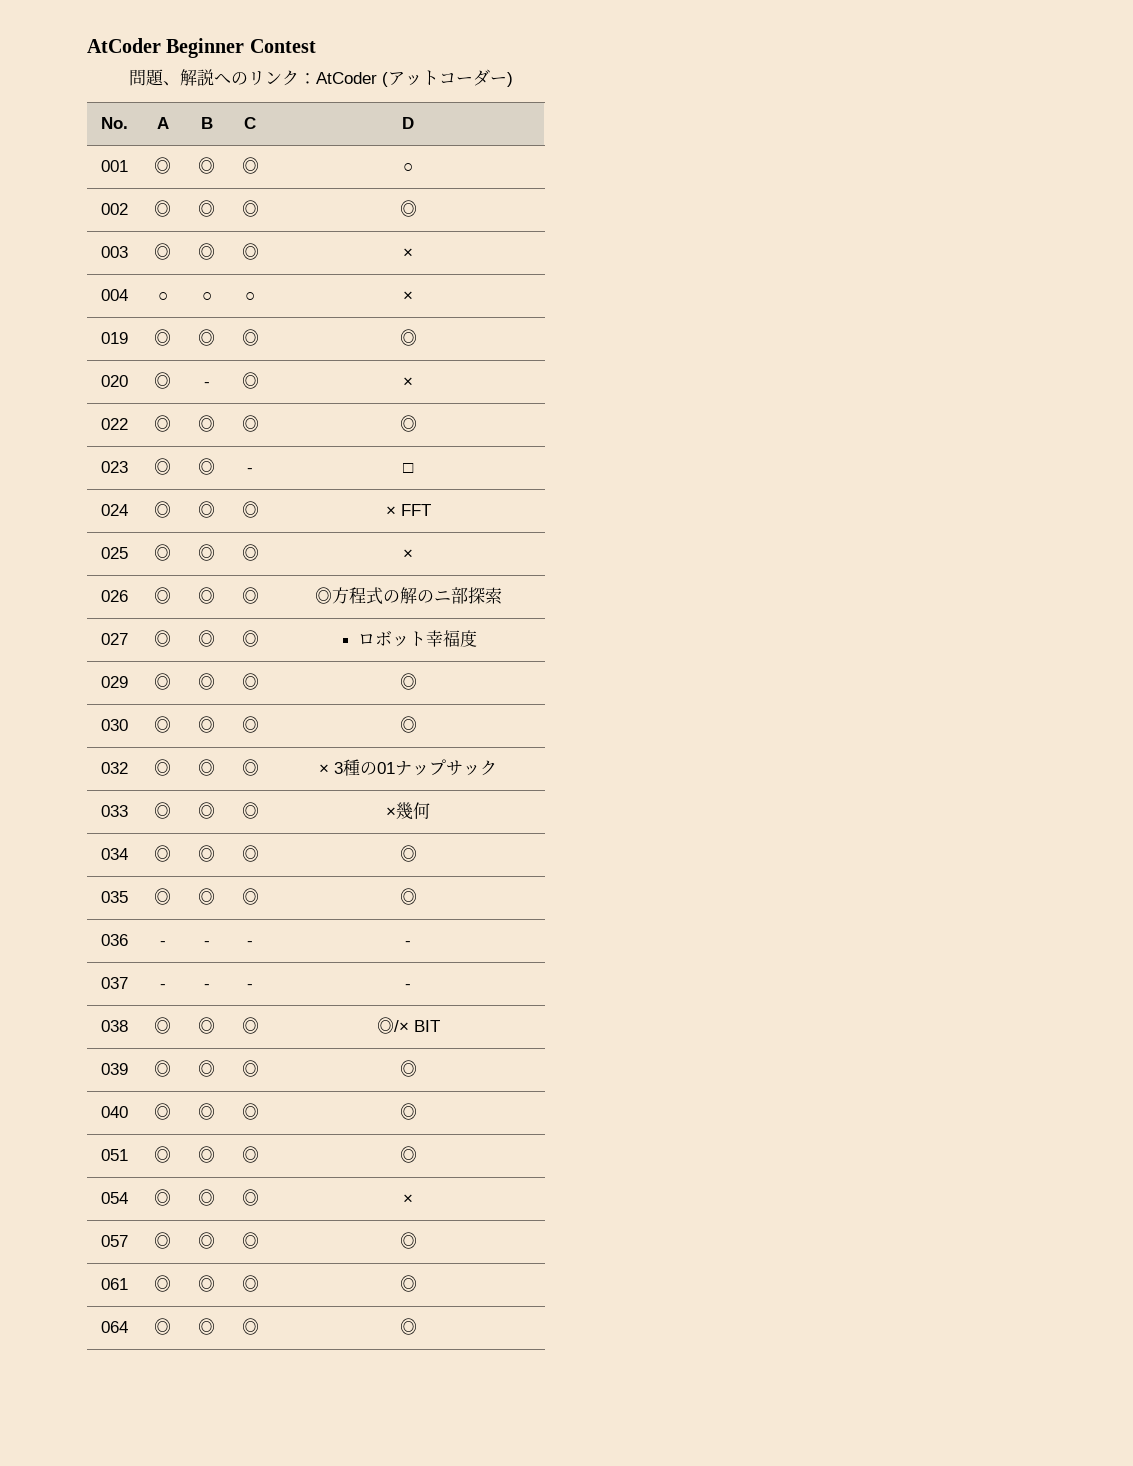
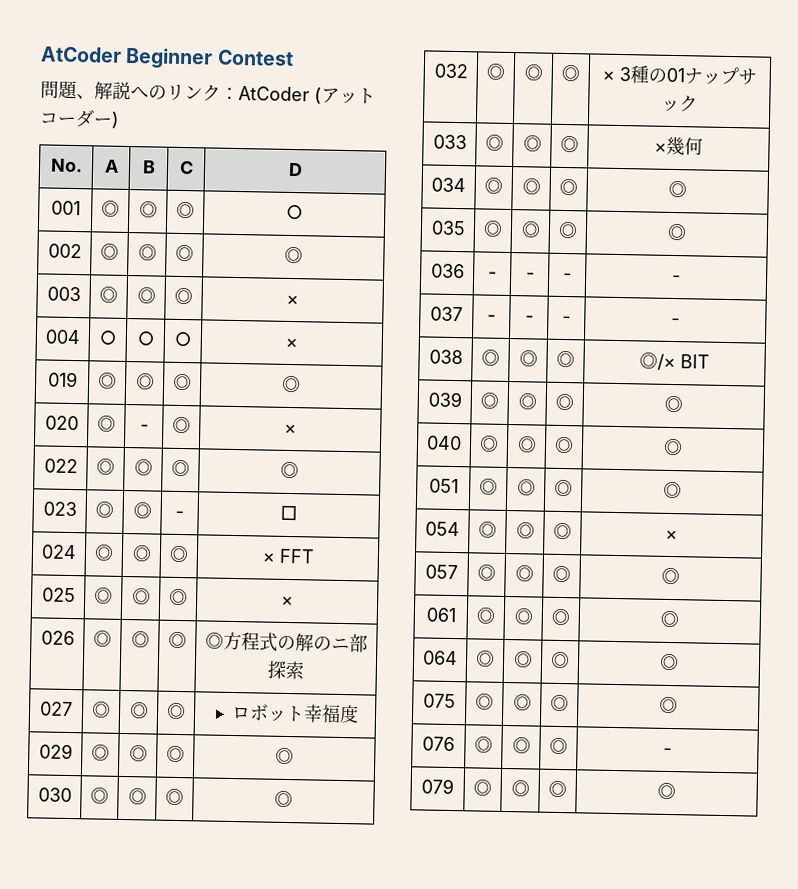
(417, 1326) none -> [423,693,456,709] [475,693,494,710] [512,694,532,711] [550,694,569,712] [659,696,678,714] [422,736,455,752] [474,736,493,753] [511,737,531,754] [549,737,568,755] [663,747,672,756] [421,778,454,795] [473,779,492,796] [510,780,530,797] [548,780,567,798] [657,782,676,800] // 075 | ◎ | ◎ | ◎ | ◎ // 076 | ◎ | ◎ | ◎ | - // 079 | ◎ | ◎ | ◎ | ◎

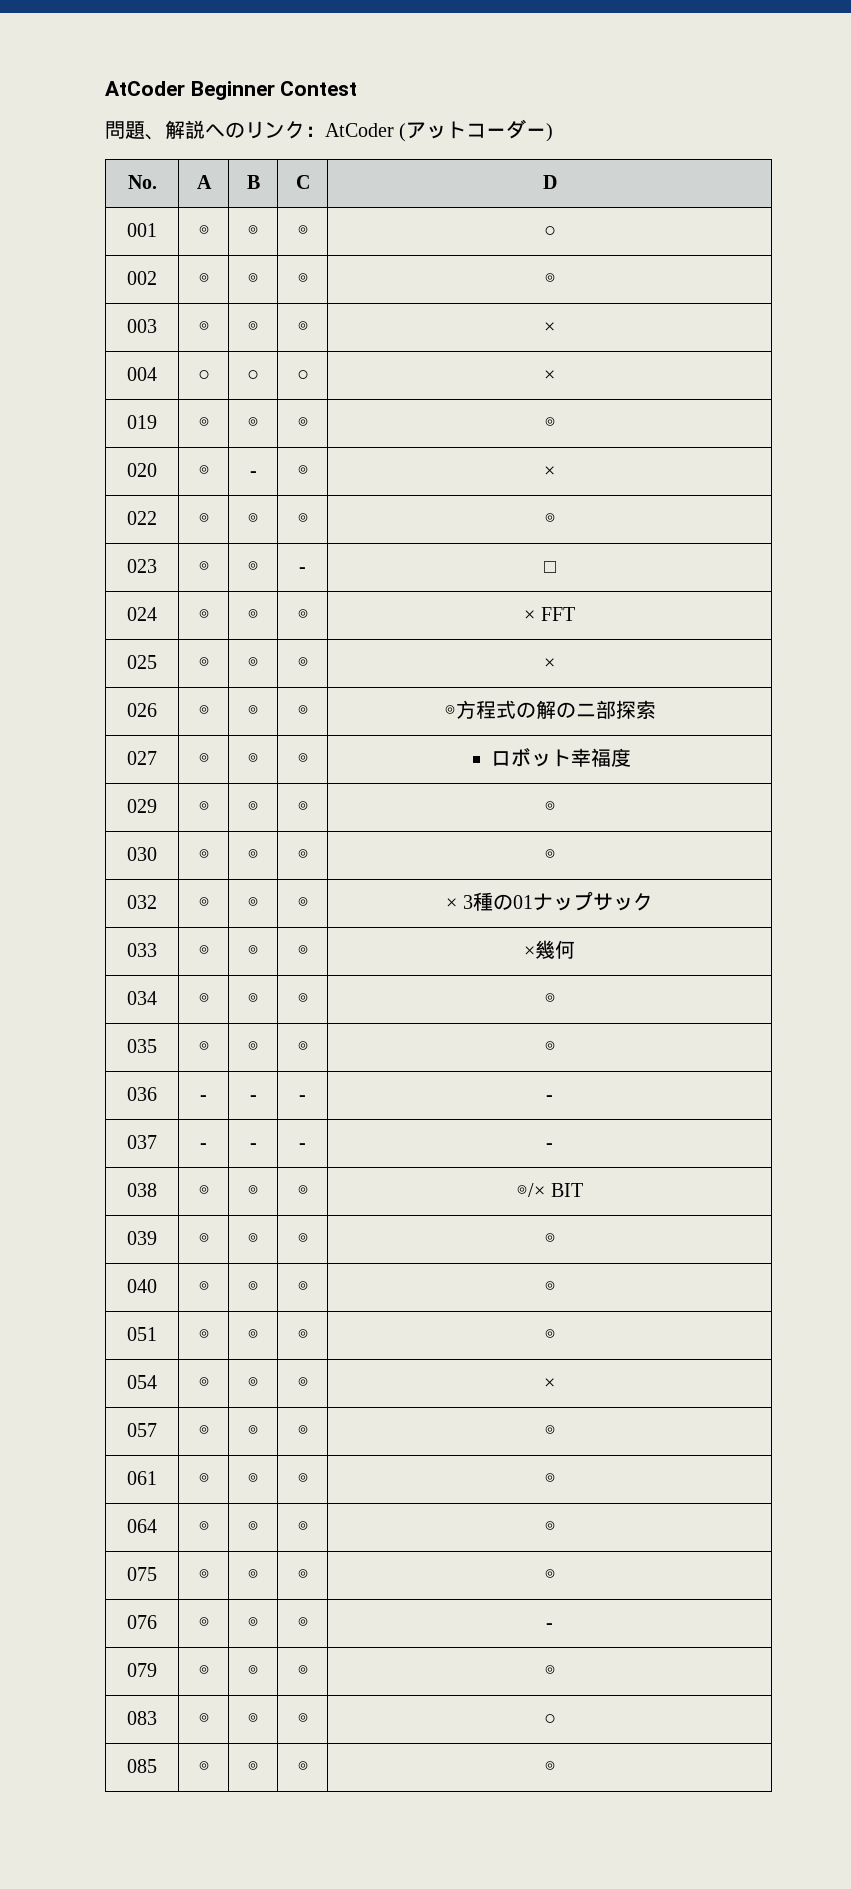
(676, 791) none -> [127,1711,157,1725] [197,1713,210,1725] [247,1713,259,1725] [296,1713,309,1725] [543,1714,556,1725] [127,1759,157,1773] [197,1761,210,1773] [247,1761,259,1773] [296,1761,309,1773] [543,1761,556,1773] // 083 | ◎ | ◎ | ◎ | ○ // 085 | ◎ | ◎ | ◎ | ◎

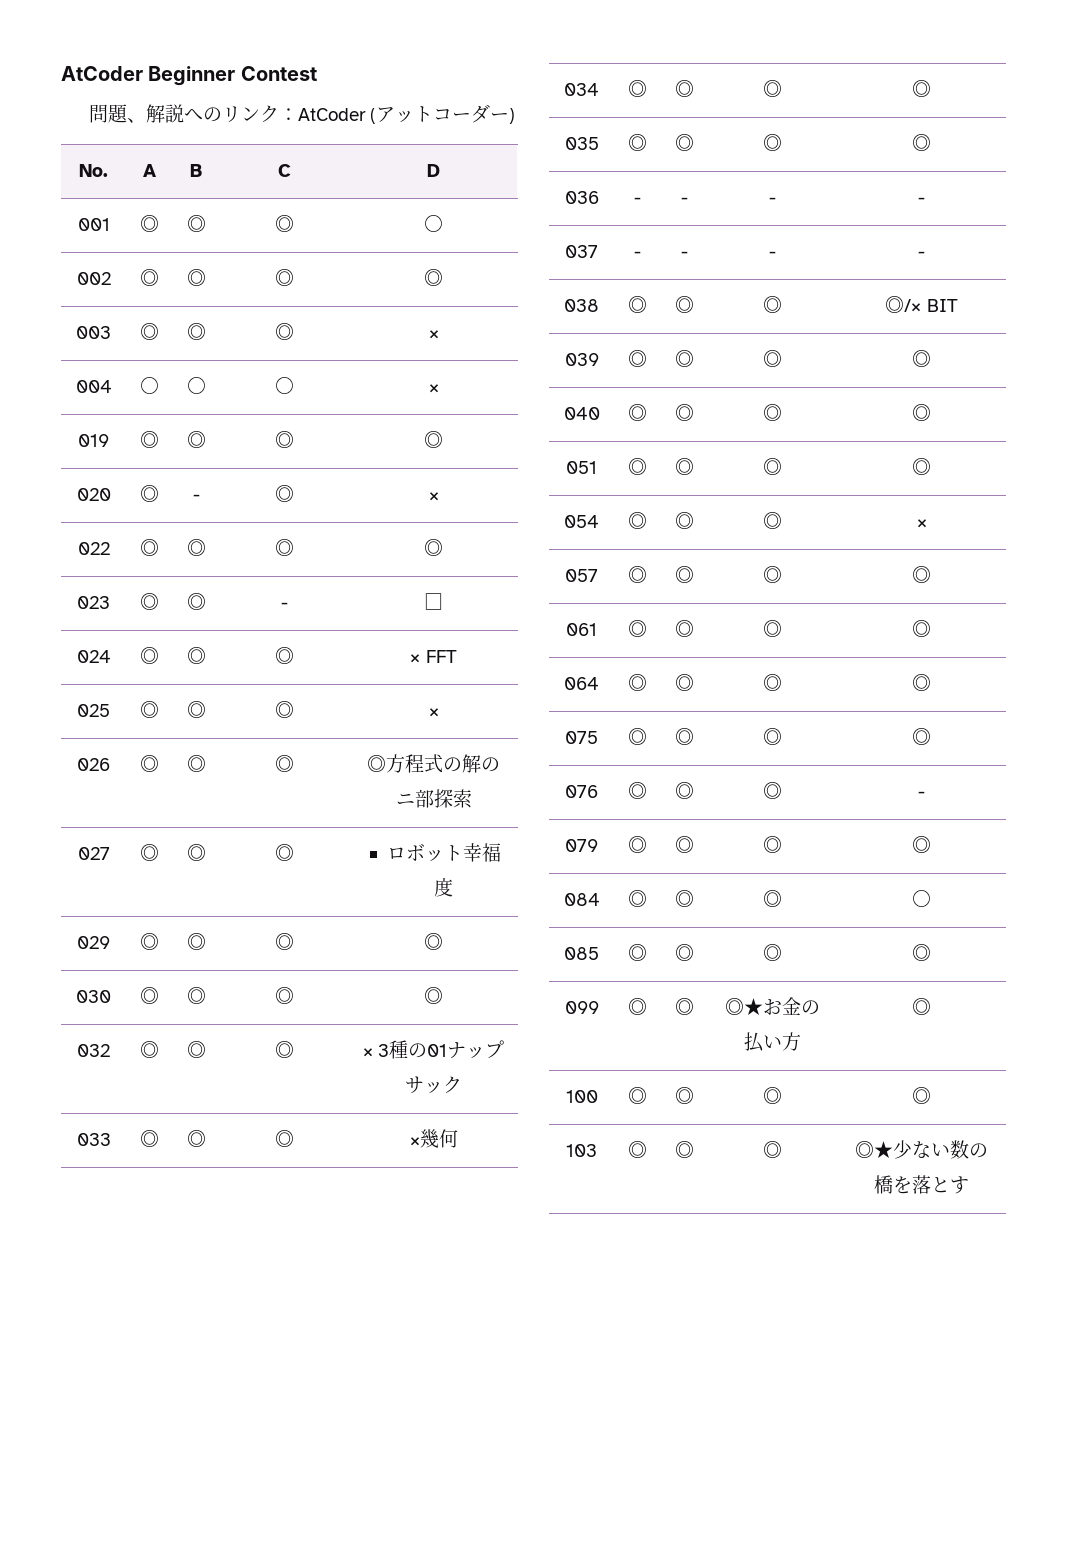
[127,1711,157,1725] 083 -> [563,893,600,906] 084
(556, 1767) none -> [564,1001,599,1014] [627,998,647,1015] [674,998,694,1015] [725,997,820,1015] [744,1032,801,1052] [912,998,931,1015] [565,1090,598,1103] [627,1087,647,1104] [674,1087,694,1104] [763,1087,782,1104] [912,1087,931,1104] [566,1144,597,1157] [627,1141,647,1158] [674,1141,694,1158] [763,1141,782,1158] [855,1140,988,1159] [874,1175,969,1194] // 099 | ◎ | ◎ | ◎★お金の払い方 | ◎ // 100 | ◎ | ◎ | ◎ | ◎ // 103 | ◎ | ◎ | ◎ | ◎★少ない数の橋を落とす

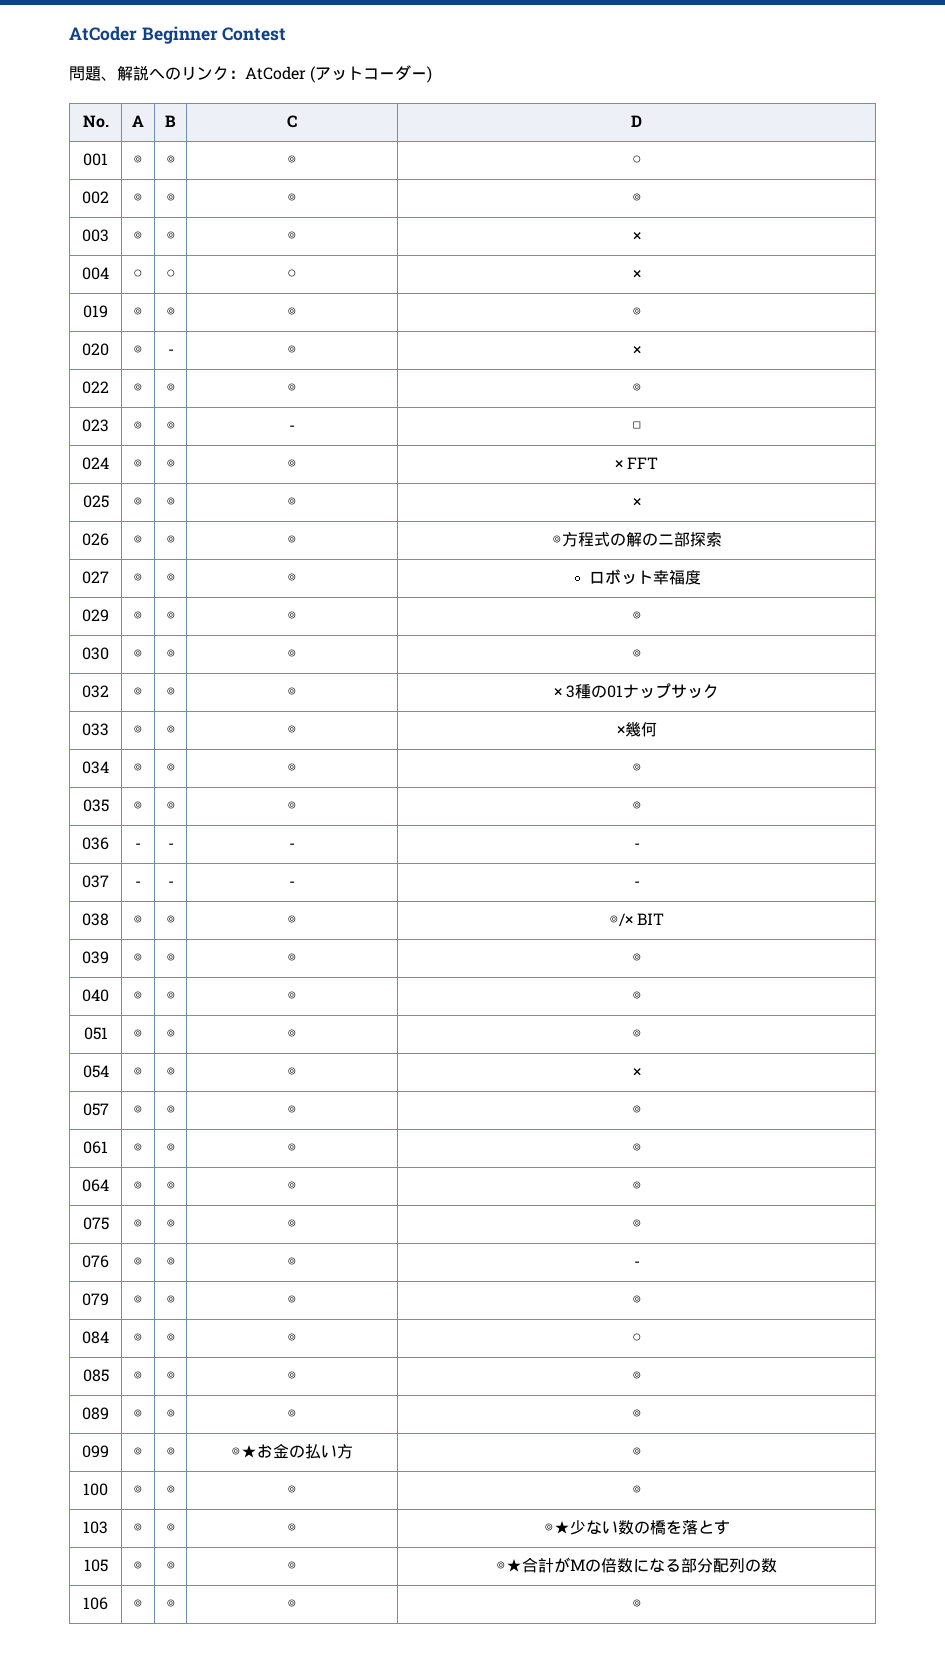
(931, 952) none -> [82,1407,109,1420] [133,1409,143,1419] [165,1409,176,1419] [287,1409,297,1419] [631,1409,642,1419] // 089 | ◎ | ◎ | ◎ | ◎
(969, 1185) none -> [83,1559,108,1572] [133,1561,143,1571] [165,1561,176,1571] [287,1561,297,1571] [496,1557,777,1573] [83,1597,108,1610] [133,1599,143,1609] [165,1599,176,1609] [287,1599,297,1609] [631,1599,642,1609] // 105 | ◎ | ◎ | ◎ | ◎★合計がMの倍数になる部分配列の数 // 106 | ◎ | ◎ | ◎ | ◎

